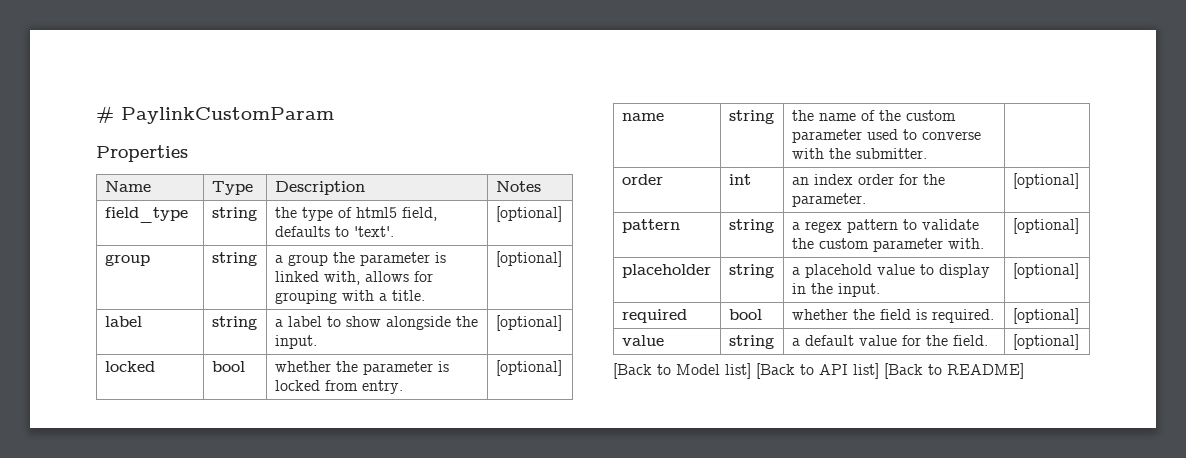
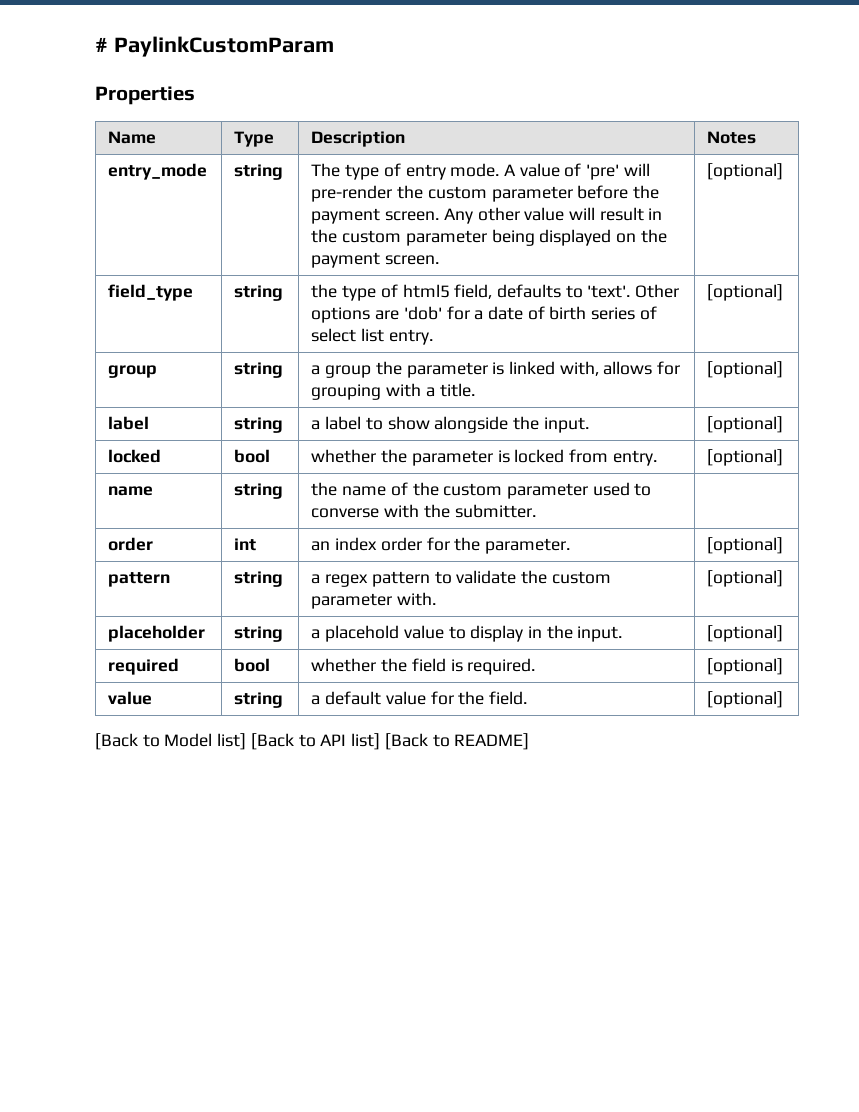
(541, 186) none -> [108,163,208,180] [234,164,284,180] [311,163,650,180] [311,185,659,202] [311,207,663,224] [311,229,667,246] [311,252,440,268] [707,163,784,180] // entry_mode | string | The type of entry mode. A value of 'pre' will pre-render the custom parameter before the payment screen. Any other value will result in the custom parameter being displayed on the payment screen. | [optional]
(394, 231) none -> [635,284,680,298] [311,306,657,323] [311,328,433,345] Other options are 'dob' for a date of birth series of select list entry.

